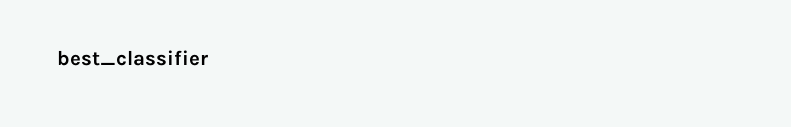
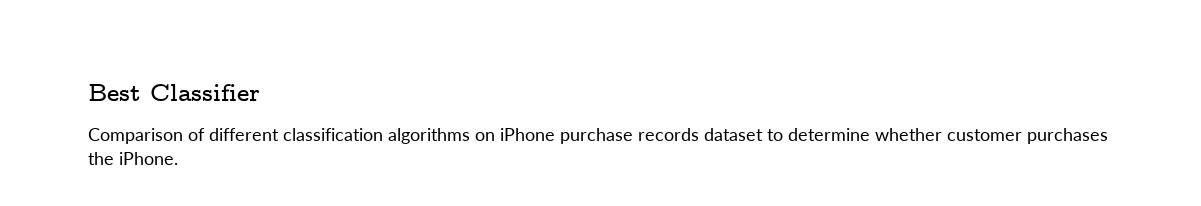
[57,50,208,66] best_classifier -> [88,84,260,101] [88,128,1108,144] [88,152,178,165] Best Classifier // Comparison of different classification algorithms on iPhone purchase records dataset to determine whether customer purchases the iPhone.

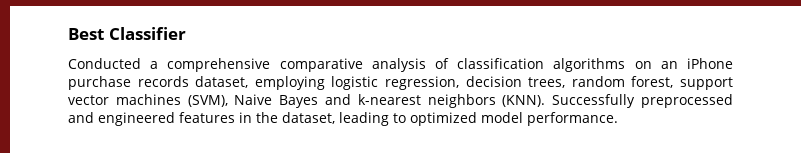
[88,128,279,144] Comparison of different -> [68,58,449,72] Conducted a comprehensive comparative analysis of
(495, 136) none -> [660,61,678,69] an
[704,128,1108,144] [88,152,178,165] dataset to determine whether customer purchases the iPhone. -> [195,76,734,90] [68,94,733,108] [68,112,618,126] dataset, employing logistic regression, decision trees, random forest, support vector machines (SVM), Naive Bayes and k-nearest neighbors (KNN). Successfully preprocessed and engineered features in the dataset, leading to optimized model performance.

